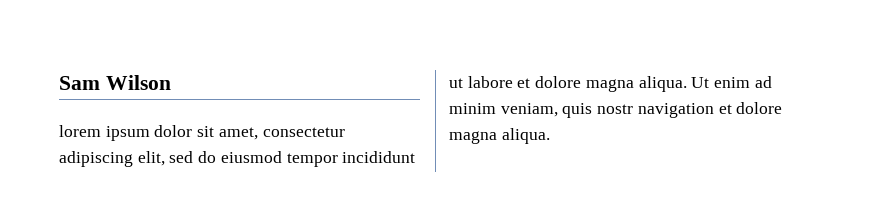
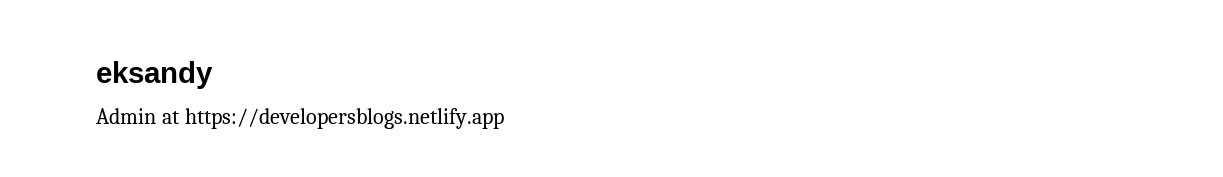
[59,75,171,90] [59,125,345,141] [59,151,416,167] [449,76,772,92] [449,102,783,118] [449,128,550,144] Sam Wilson // lorem ipsum dolor sit amet, consectetur adipiscing elit, sed do eiusmod tempor incididunt ut labore et dolore magna aliqua. Ut enim ad minim veniam, quis nostr navigation et dolore magna aliqua. -> [96,61,213,89] [96,108,504,129] eksandy // Admin at https://developersblogs.netlify.app

